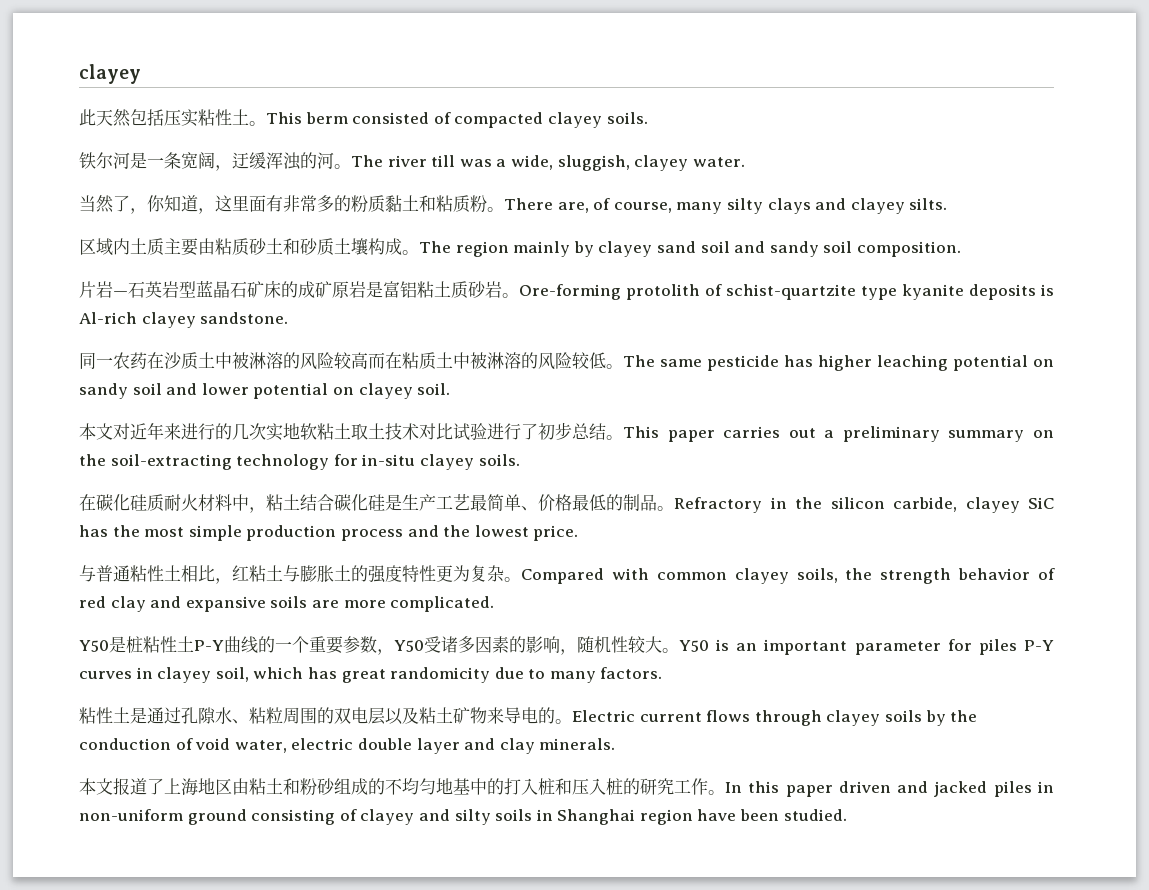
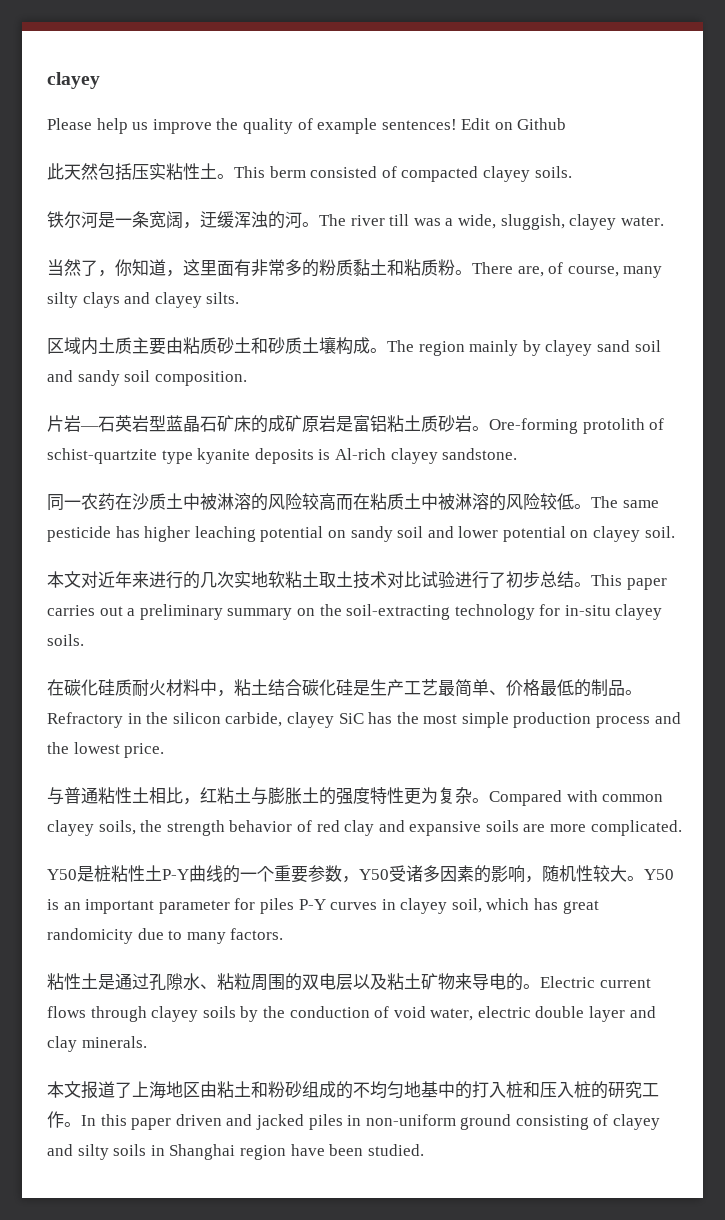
[79,64,141,84] clayey -> [47,72,100,89] [47,118,567,134] clayey // Please help us improve the quality of example sentences! Edit on Github

